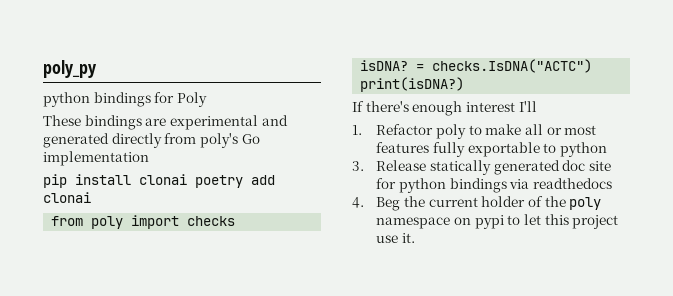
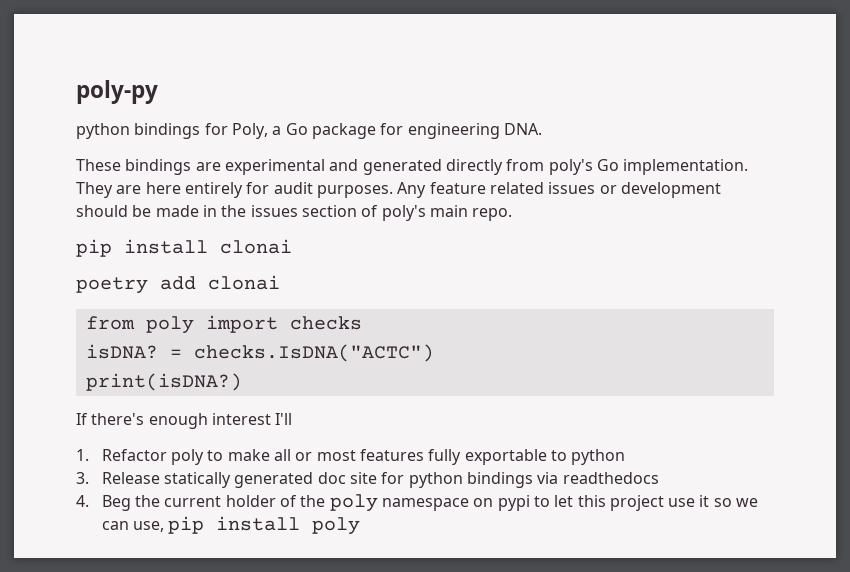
[43,60,97,78] poly_py -> [76,80,158,104] poly-py
[176,92,207,107] Poly -> [231,123,542,139] Poly, a Go package for engineering DNA.
[43,151,149,166] implementation -> [623,159,749,175] [76,182,721,198] [76,205,513,221] implementation. They are here entirely for audit purposes. Any feature related issues or development should be made in the issues section of poly's main repo.
(187, 179) none -> (292, 246) //
[401,233,415,243] it. -> [699,495,759,507] [101,516,361,535] it so we can use, pip install poly

